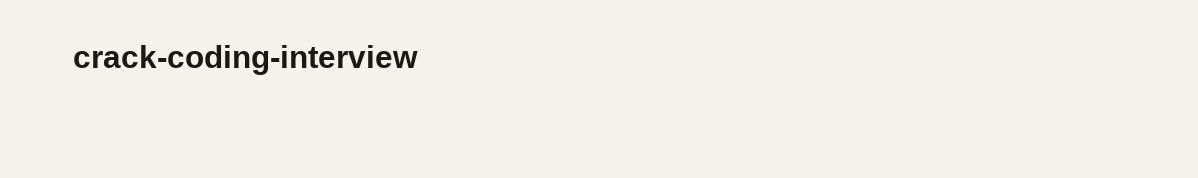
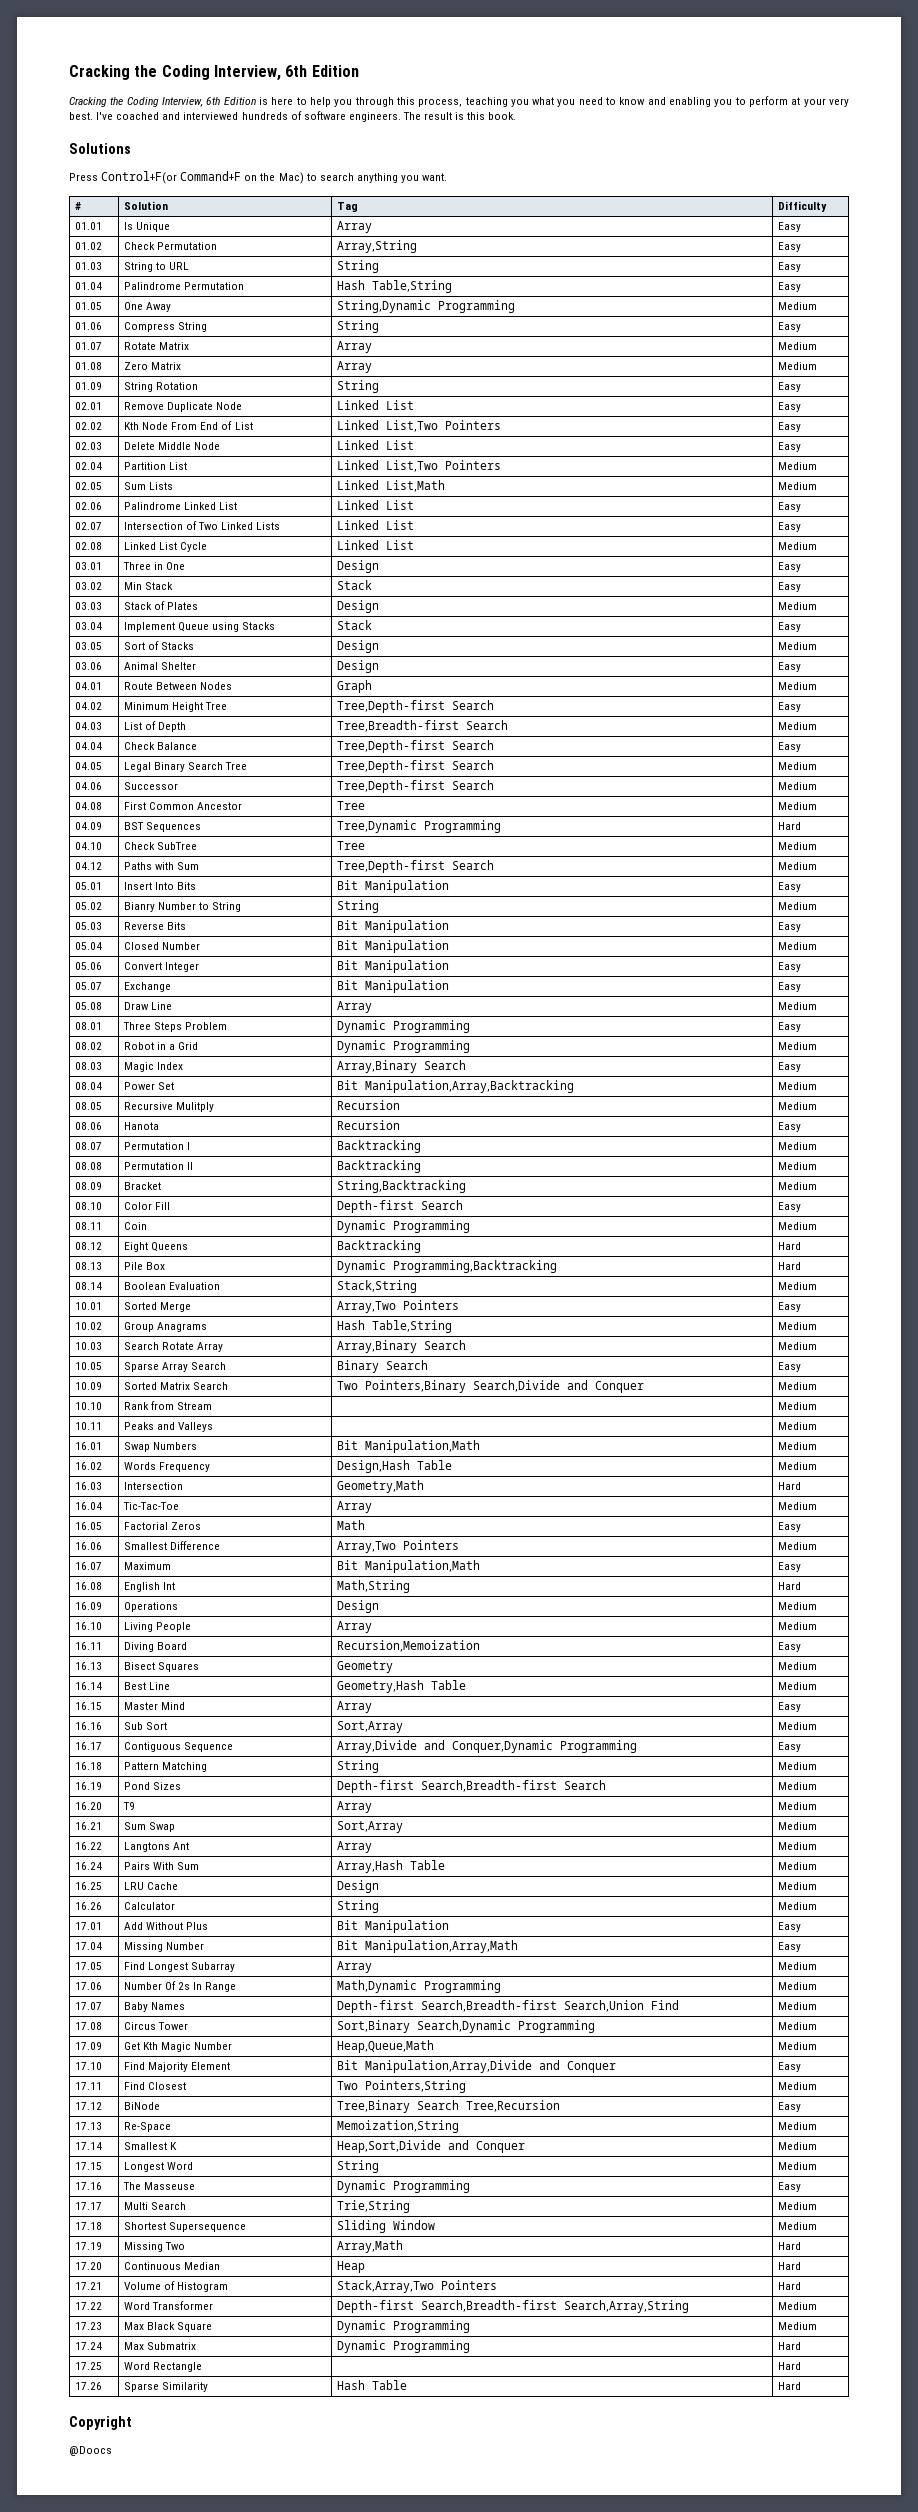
[73,45,418,75] crack-coding-interview -> [69,65,359,81] [69,96,849,107] [69,111,517,122] [69,143,131,154] [69,171,448,184] [74,202,81,210] [123,201,168,210] [336,202,358,212] [777,201,827,212] [74,222,102,230] [123,222,171,232] [336,221,372,233] [777,222,801,232] [74,242,102,250] [123,242,218,250] [336,240,417,253] [777,242,801,252] [74,262,102,270] [123,262,190,272] [336,260,379,273] [777,262,801,272] [74,282,102,290] [123,282,245,290] [336,280,452,293] [777,282,801,292] [74,302,102,310] [123,302,172,312] [336,300,515,313] [777,302,817,310] [74,322,102,330] [123,322,208,332] [336,320,379,333] [777,322,801,332] [74,342,102,350] [123,342,190,350] [336,341,372,353] [777,342,817,350] [74,362,102,370] [123,362,182,370] [336,361,372,373] [777,362,817,370] [74,382,102,390] [123,382,199,392] [336,380,379,393] [777,382,801,392] [74,402,102,410] [123,402,243,412] [336,400,414,410] [777,402,801,412] [74,422,102,430] [123,421,253,430] [336,420,501,432] [777,422,801,432] [74,442,102,450] [123,442,221,450] [336,440,414,450] [777,442,801,452] [74,462,102,470] [123,462,188,470] [336,460,501,472] [777,462,817,470] [74,482,102,490] [123,482,174,490] [336,480,445,492] [777,482,817,490] [74,502,102,510] [123,502,238,510] [336,500,414,510] [777,502,801,512] [74,522,102,530] [123,521,281,530] [336,520,414,530] [777,522,801,532] [74,542,102,550] [123,542,208,552] [336,540,414,550] [777,542,817,550] [74,562,102,570] [122,562,186,570] [336,560,379,573] [777,562,801,572] [74,582,102,590] [123,582,174,590] [336,580,372,590] [777,582,801,592] [74,602,102,610] [123,601,199,610] [336,600,379,613] [777,602,817,610] [74,622,102,630] [123,622,276,632] [336,620,372,630] [777,622,801,632] [74,642,102,650] [123,641,195,650] [336,640,379,653] [777,642,817,650] [74,662,102,670] [123,662,197,670] [336,660,379,673] [777,662,801,672] [74,682,102,690] [123,682,233,690] [336,680,372,693] [777,682,817,690] [74,702,102,710] [123,702,228,712] [336,700,494,713] [777,702,801,712] [74,722,102,730] [123,721,187,732] [336,720,508,732] [777,722,817,730] [74,742,102,750] [123,742,198,750] [336,740,494,753] [777,742,801,752] [74,762,102,770] [123,762,248,772] [336,760,494,773] [777,762,817,770] [74,782,102,790] [123,782,178,790] [336,780,494,793] [777,782,817,790] [74,802,102,810] [123,802,243,810] [336,801,365,810] [777,802,817,810] [74,822,102,830] [123,822,202,832] [336,820,501,833] [777,822,801,830] [74,842,102,850] [123,842,198,850] [336,841,365,850] [777,842,817,850] [74,862,102,870] [123,862,200,870] [336,860,494,873] [777,862,817,870] [74,882,102,890] [123,882,197,890] [336,880,449,893] [777,882,801,892] [74,902,102,910] [123,902,242,912] [336,900,379,913] [777,902,817,910] [74,922,102,930] [123,922,187,930] [336,920,449,933] [777,922,801,932] [74,942,102,950] [123,942,201,950] [336,940,449,953] [777,942,817,950] [74,962,102,970] [123,962,200,972] [336,960,449,973] [777,962,801,972] [74,982,102,990] [123,982,171,992] [336,980,449,993] [777,982,801,992] [74,1002,102,1010] [123,1002,173,1010] [336,1001,372,1013] [777,1002,817,1010] [74,1022,102,1030] [122,1022,228,1032] [336,1020,470,1033] [777,1022,801,1032] [74,1042,102,1050] [123,1042,199,1050] [336,1040,470,1053] [777,1042,817,1050] [74,1062,102,1070] [123,1062,184,1072] [336,1060,466,1073] [777,1062,801,1072] [74,1082,102,1090] [123,1082,175,1090] [336,1080,574,1093] [777,1082,817,1090] [74,1102,102,1110] [123,1102,215,1112] [336,1100,400,1110] [777,1102,817,1110] [74,1122,102,1130] [123,1122,159,1130] [336,1120,400,1130] [777,1122,801,1132] [74,1142,102,1150] [123,1142,191,1150] [336,1140,421,1153] [777,1142,817,1150] [74,1162,102,1170] [123,1162,194,1170] [336,1160,421,1173] [777,1162,817,1170] [74,1182,102,1190] [123,1182,161,1190] [336,1180,466,1193] [777,1182,817,1190] [74,1202,102,1210] [123,1202,171,1210] [336,1200,463,1213] [777,1202,801,1212] [74,1222,102,1230] [123,1222,147,1230] [336,1220,470,1233] [777,1222,817,1230] [74,1242,102,1250] [123,1242,189,1252] [336,1240,421,1253] [777,1242,801,1250] [74,1262,102,1270] [123,1262,166,1270] [336,1260,557,1273] [777,1262,801,1270] [74,1282,102,1290] [123,1282,221,1290] [336,1280,417,1293] [777,1282,817,1290] [74,1302,102,1310] [123,1302,192,1312] [336,1300,459,1313] [777,1302,801,1312] [74,1322,102,1330] [123,1322,208,1332] [336,1320,452,1333] [777,1322,817,1330] [74,1342,102,1350] [123,1342,224,1352] [336,1340,466,1353] [777,1342,817,1350] [74,1362,102,1370] [123,1362,227,1372] [336,1360,428,1373] [777,1362,801,1372] [74,1382,102,1390] [123,1382,229,1390] [336,1380,644,1393] [777,1382,817,1390] [74,1402,102,1410] [123,1401,213,1410] [777,1402,817,1410] [74,1422,102,1430] [123,1422,214,1432] [777,1422,817,1430] [74,1442,102,1450] [123,1442,198,1452] [336,1440,480,1453] [777,1442,817,1450] [74,1462,102,1470] [123,1462,211,1472] [336,1460,452,1473] [777,1462,817,1470] [74,1482,102,1490] [123,1482,183,1490] [336,1480,424,1493] [777,1482,801,1490] [74,1502,102,1510] [122,1502,179,1510] [336,1501,372,1513] [777,1502,817,1510] [74,1522,102,1530] [123,1522,202,1530] [336,1520,365,1530] [777,1522,801,1532] [74,1542,102,1550] [123,1541,221,1550] [336,1540,459,1553] [777,1542,817,1550] [74,1562,102,1570] [123,1562,171,1570] [336,1560,480,1573] [777,1562,801,1572] [74,1582,102,1590] [123,1582,176,1592] [336,1580,410,1593] [777,1582,801,1590] [74,1602,102,1610] [123,1602,178,1612] [336,1600,379,1613] [777,1602,817,1610] [74,1622,102,1630] [123,1622,192,1632] [336,1621,372,1633] [777,1622,817,1630] [74,1642,102,1650] [123,1642,188,1652] [336,1640,480,1652] [777,1642,801,1652] [74,1662,102,1670] [123,1662,200,1672] [336,1661,393,1673] [777,1662,817,1670] [74,1682,102,1690] [123,1682,171,1690] [336,1680,466,1693] [777,1682,817,1690] [74,1702,102,1710] [123,1702,186,1710] [336,1701,372,1713] [777,1702,801,1712] [74,1722,102,1730] [123,1722,168,1730] [336,1721,403,1733] [777,1722,817,1730] [74,1742,102,1750] [123,1742,234,1752] [336,1740,637,1753] [777,1742,801,1752] [74,1762,102,1770] [123,1762,208,1772] [336,1760,379,1773] [777,1762,817,1770] [74,1782,102,1790] [123,1782,182,1790] [336,1780,606,1793] [777,1782,817,1790] [74,1802,102,1810] [122,1802,135,1810] [336,1801,372,1813] [777,1802,817,1810] [74,1822,102,1830] [123,1822,176,1832] [336,1821,403,1833] [777,1822,817,1830] [74,1842,102,1850] [123,1842,190,1852] [336,1841,372,1853] [777,1842,817,1850] [74,1862,102,1870] [123,1862,200,1870] [336,1860,445,1873] [777,1862,817,1870] [74,1882,102,1890] [123,1882,179,1890] [336,1880,379,1893] [777,1882,817,1890] [74,1902,102,1910] [123,1902,175,1910] [336,1900,379,1913] [777,1902,817,1910] [74,1922,102,1930] [123,1922,209,1930] [336,1920,449,1933] [777,1922,801,1932] [74,1942,102,1950] [123,1942,205,1952] [336,1940,518,1953] [777,1942,801,1952] [74,1962,102,1970] [123,1962,236,1972] [336,1961,372,1973] [777,1962,817,1970] [74,1982,102,1990] [123,1981,237,1992] [336,1980,501,1993] [777,1982,817,1990] [74,2002,102,2010] [123,2002,186,2012] [336,2000,679,2013] [777,2002,817,2010] [74,2022,102,2030] [123,2022,189,2030] [336,2020,595,2033] [777,2022,817,2030] [74,2042,102,2050] [123,2042,233,2052] [336,2040,434,2053] [777,2042,817,2050] [74,2062,102,2070] [123,2062,231,2072] [336,2060,616,2073] [777,2062,801,2072] [74,2082,102,2090] [123,2082,187,2090] [336,2080,466,2093] [777,2082,817,2090] [74,2102,102,2110] [123,2102,160,2110] [336,2100,560,2113] [777,2102,801,2112] [74,2122,102,2130] [123,2122,171,2132] [336,2120,459,2133] [777,2122,817,2130] [74,2142,102,2150] [123,2142,178,2150] [336,2140,525,2153] [777,2142,817,2150] [74,2162,102,2170] [123,2162,194,2172] [336,2160,379,2173] [777,2162,817,2170] [74,2182,102,2190] [122,2182,196,2190] [336,2180,470,2193] [777,2182,801,2192] [74,2202,102,2210] [123,2202,187,2210] [336,2200,410,2213] [777,2202,817,2210] [74,2222,102,2230] [123,2222,247,2232] [336,2220,435,2233] [777,2222,817,2230] [74,2242,102,2250] [123,2242,186,2252] [336,2240,403,2253] [777,2242,801,2250] [74,2262,102,2270] [123,2262,221,2270] [336,2261,365,2273] [777,2262,801,2270] [74,2282,102,2290] [123,2281,229,2292] [336,2280,497,2293] [777,2282,801,2290] [74,2302,102,2310] [123,2301,214,2310] [336,2300,689,2313] [777,2302,817,2310] [74,2322,102,2330] [123,2322,213,2332] [336,2320,470,2333] [777,2322,817,2330] [74,2342,102,2350] [123,2342,197,2350] [336,2340,470,2353] [777,2342,801,2350] [74,2362,102,2370] [123,2362,203,2372] [777,2362,801,2370] [74,2382,102,2390] [123,2382,209,2392] [336,2380,407,2390] [777,2382,801,2390] [69,2416,132,2430] [69,2446,112,2456] Cracking the Coding Interview, 6th Edition // Cracking the Coding Interview, 6th Edition is here to help you through this process, teaching you what you need to know and enabling you to perform at your very best. I've coached and interviewed hundreds of software engineers. The result is this book. // Solutions // Press Control+F(or Command+F on the Mac) to search anything you want. // # | Solution | Tag | Difficulty // 01.01 | Is Unique | Array | Easy // 01.02 | Check Permutation | Array,String | Easy // 01.03 | String to URL | String | Easy // 01.04 | Palindrome Permutation | Hash Table,String | Easy // 01.05 | One Away | String,Dynamic Programming | Medium // 01.06 | Compress String | String | Easy // 01.07 | Rotate Matrix | Array | Medium // 01.08 | Zero Matrix | Array | Medium // 01.09 | String Rotation | String | Easy // 02.01 | Remove Duplicate Node | Linked List | Easy // 02.02 | Kth Node From End of List | Linked List,Two Pointers | Easy // 02.03 | Delete Middle Node | Linked List | Easy // 02.04 | Partition List | Linked List,Two Pointers | Medium // 02.05 | Sum Lists | Linked List,Math | Medium // 02.06 | Palindrome Linked List | Linked List | Easy // 02.07 | Intersection of Two Linked Lists | Linked List | Easy // 02.08 | Linked List Cycle | Linked List | Medium // 03.01 | Three in One | Design | Easy // 03.02 | Min Stack | Stack | Easy // 03.03 | Stack of Plates | Design | Medium // 03.04 | Implement Queue using Stacks | Stack | Easy // 03.05 | Sort of Stacks | Design | Medium // 03.06 | Animal Shelter | Design | Easy // 04.01 | Route Between Nodes | Graph | Medium // 04.02 | Minimum Height Tree | Tree,Depth-first Search | Easy // 04.03 | List of Depth | Tree,Breadth-first Search | Medium // 04.04 | Check Balance | Tree,Depth-first Search | Easy // 04.05 | Legal Binary Search Tree | Tree,Depth-first Search | Medium // 04.06 | Successor | Tree,Depth-first Search | Medium // 04.08 | First Common Ancestor | Tree | Medium // 04.09 | BST Sequences | Tree,Dynamic Programming | Hard // 04.10 | Check SubTree | Tree | Medium // 04.12 | Paths with Sum | Tree,Depth-first Search | Medium // 05.01 | Insert Into Bits | Bit Manipulation | Easy // 05.02 | Bianry Number to String | String | Medium // 05.03 | Reverse Bits | Bit Manipulation | Easy // 05.04 | Closed Number | Bit Manipulation | Medium // 05.06 | Convert Integer | Bit Manipulation | Easy // 05.07 | Exchange | Bit Manipulation | Easy // 05.08 | Draw Line | Array | Medium // 08.01 | Three Steps Problem | Dynamic Programming | Easy // 08.02 | Robot in a Grid | Dynamic Programming | Medium // 08.03 | Magic Index | Array,Binary Search | Easy // 08.04 | Power Set | Bit Manipulation,Array,Backtracking | Medium // 08.05 | Recursive Mulitply | Recursion | Medium // 08.06 | Hanota | Recursion | Easy // 08.07 | Permutation I | Backtracking | Medium // 08.08 | Permutation II | Backtracking | Medium // 08.09 | Bracket | String,Backtracking | Medium // 08.10 | Color Fill | Depth-first Search | Easy // 08.11 | Coin | Dynamic Programming | Medium // 08.12 | Eight Queens | Backtracking | Hard // 08.13 | Pile Box | Dynamic Programming,Backtracking | Hard // 08.14 | Boolean Evaluation | Stack,String | Medium // 10.01 | Sorted Merge | Array,Two Pointers | Easy // 10.02 | Group Anagrams | Hash Table,String | Medium // 10.03 | Search Rotate Array | Array,Binary Search | Medium // 10.05 | Sparse Array Search | Binary Search | Easy // 10.09 | Sorted Matrix Search | Two Pointers,Binary Search,Divide and Conquer | Medium // 10.10 | Rank from Stream | | Medium // 10.11 | Peaks and Valleys | | Medium // 16.01 | Swap Numbers | Bit Manipulation,Math | Medium // 16.02 | Words Frequency | Design,Hash Table | Medium // 16.03 | Intersection | Geometry,Math | Hard // 16.04 | Tic-Tac-Toe | Array | Medium // 16.05 | Factorial Zeros | Math | Easy // 16.06 | Smallest Difference | Array,Two Pointers | Medium // 16.07 | Maximum | Bit Manipulation,Math | Easy // 16.08 | English Int | Math,String | Hard // 16.09 | Operations | Design | Medium // 16.10 | Living People | Array | Medium // 16.11 | Diving Board | Recursion,Memoization | Easy // 16.13 | Bisect Squares | Geometry | Medium // 16.14 | Best Line | Geometry,Hash Table | Medium // 16.15 | Master Mind | Array | Easy // 16.16 | Sub Sort | Sort,Array | Medium // 16.17 | Contiguous Sequence | Array,Divide and Conquer,Dynamic Programming | Easy // 16.18 | Pattern Matching | String | Medium // 16.19 | Pond Sizes | Depth-first Search,Breadth-first Search | Medium // 16.20 | T9 | Array | Medium // 16.21 | Sum Swap | Sort,Array | Medium // 16.22 | Langtons Ant | Array | Medium // 16.24 | Pairs With Sum | Array,Hash Table | Medium // 16.25 | LRU Cache | Design | Medium // 16.26 | Calculator | String | Medium // 17.01 | Add Without Plus | Bit Manipulation | Easy // 17.04 | Missing Number | Bit Manipulation,Array,Math | Easy // 17.05 | Find Longest Subarray | Array | Medium // 17.06 | Number Of 2s In Range | Math,Dynamic Programming | Medium // 17.07 | Baby Names | Depth-first Search,Breadth-first Search,Union Find | Medium // 17.08 | Circus Tower | Sort,Binary Search,Dynamic Programming | Medium // 17.09 | Get Kth Magic Number | Heap,Queue,Math | Medium // 17.10 | Find Majority Element | Bit Manipulation,Array,Divide and Conquer | Easy // 17.11 | Find Closest | Two Pointers,String | Medium // 17.12 | BiNode | Tree,Binary Search Tree,Recursion | Easy // 17.13 | Re-Space | Memoization,String | Medium // 17.14 | Smallest K | Heap,Sort,Divide and Conquer | Medium // 17.15 | Longest Word | String | Medium // 17.16 | The Masseuse | Dynamic Programming | Easy // 17.17 | Multi Search | Trie,String | Medium // 17.18 | Shortest Supersequence | Sliding Window | Medium // 17.19 | Missing Two | Array,Math | Hard // 17.20 | Continuous Median | Heap | Hard // 17.21 | Volume of Histogram | Stack,Array,Two Pointers | Hard // 17.22 | Word Transformer | Depth-first Search,Breadth-first Search,Array,String | Medium // 17.23 | Max Black Square | Dynamic Programming | Medium // 17.24 | Max Submatrix | Dynamic Programming | Hard // 17.25 | Word Rectangle | | Hard // 17.26 | Sparse Similarity | Hash Table | Hard // Copyright // @Doocs

